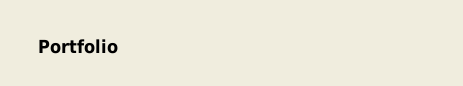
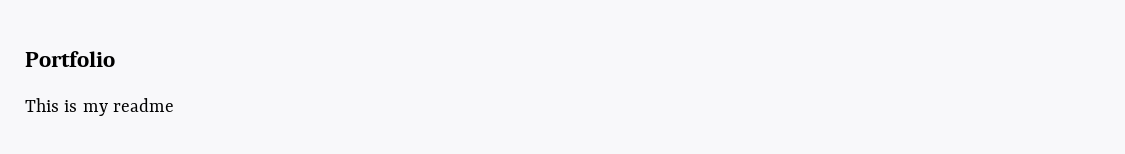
(118, 46) none -> [25,98,174,116] // This is my readme

